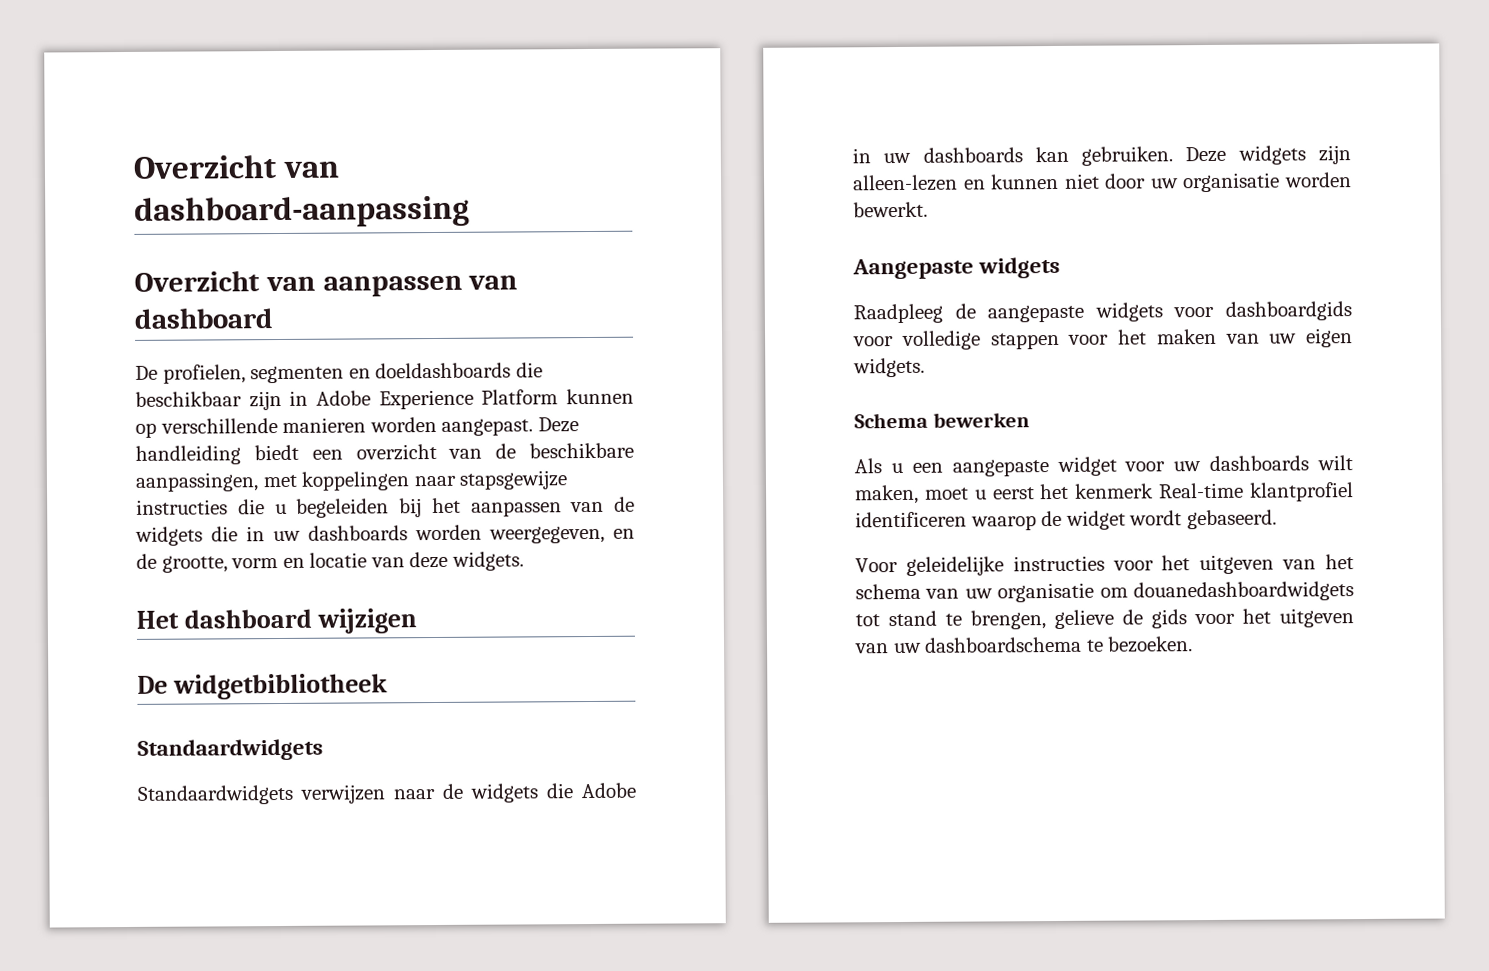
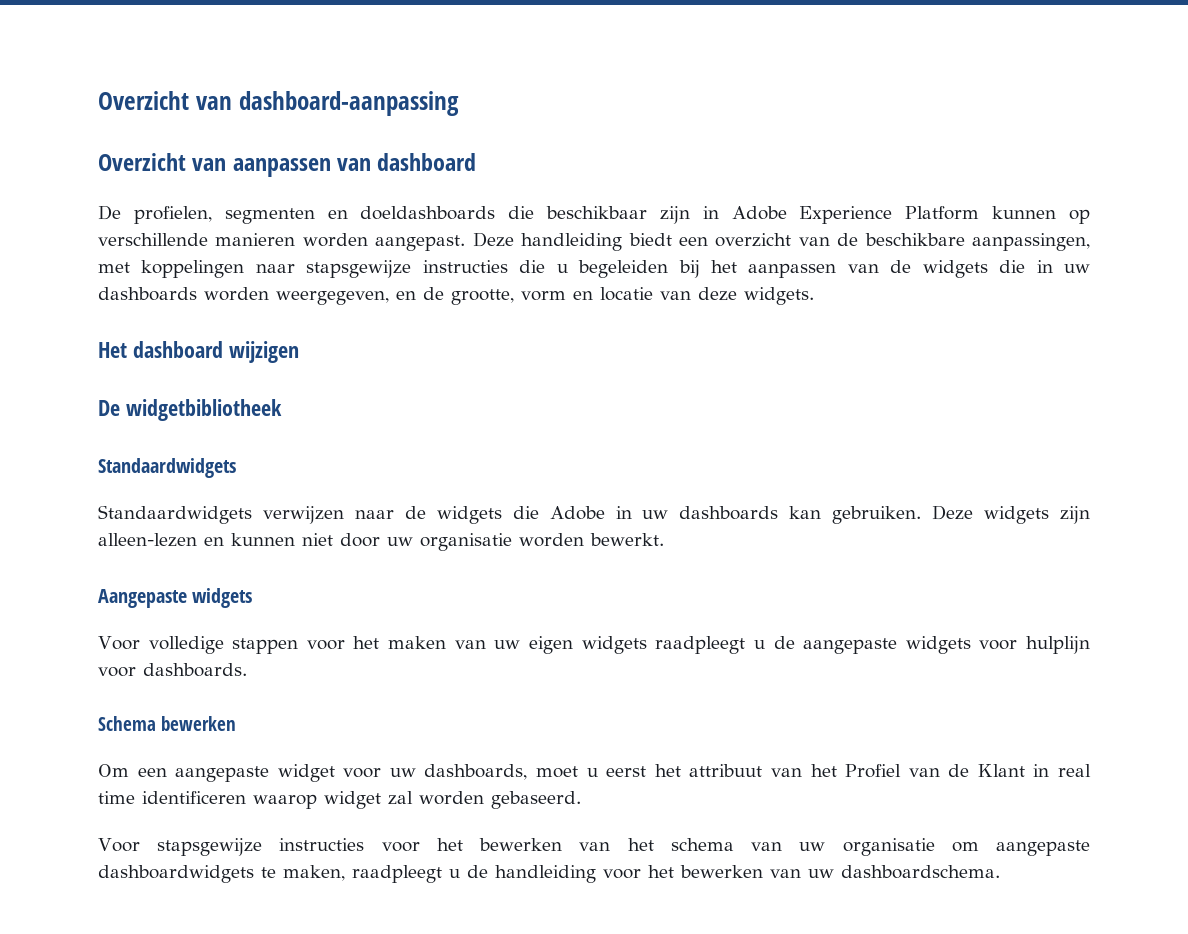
[853,301,1352,324] [853,336,894,347] Raadpleeg de aangepaste widgets voor dashboardgids voor -> [98,636,140,650] Voor
[853,357,925,378] widgets. -> [581,636,1090,654] [98,663,247,677] widgets raadpleegt u de aangepaste widgets voor hulplijn voor dashboards.
[854,458,903,474] Als u -> [98,764,129,777] Om
[1209,455,1353,471] [855,484,919,505] dashboards wilt maken, -> [424,764,528,780] dashboards,
[1074,482,1354,502] [855,510,1183,531] kenmerk Real-time klantprofiel identificeren waarop de widget wordt -> [689,764,1091,778] [98,791,484,809] attribuut van het Profiel van de Klant in real time identificeren waarop widget zal worden
[905,556,1004,576] geleidelijke -> [157,838,263,856] stapsgewijze
[1199,554,1275,575] uitgeven -> [479,838,563,851] bewerken
[1133,581,1354,602] [855,608,1354,630] [855,636,1194,654] douanedashboardwidgets tot stand te brengen, gelieve de gids voor het uitgeven van uw dashboardschema te bezoeken. -> [996,840,1091,856] [98,865,1000,883] aangepaste dashboardwidgets te maken, raadpleegt u de handleiding voor het bewerken van uw dashboardschema.

